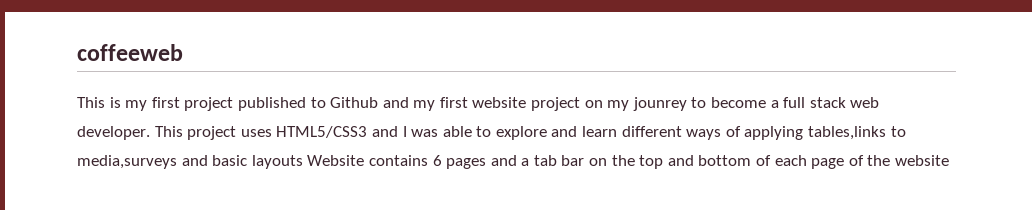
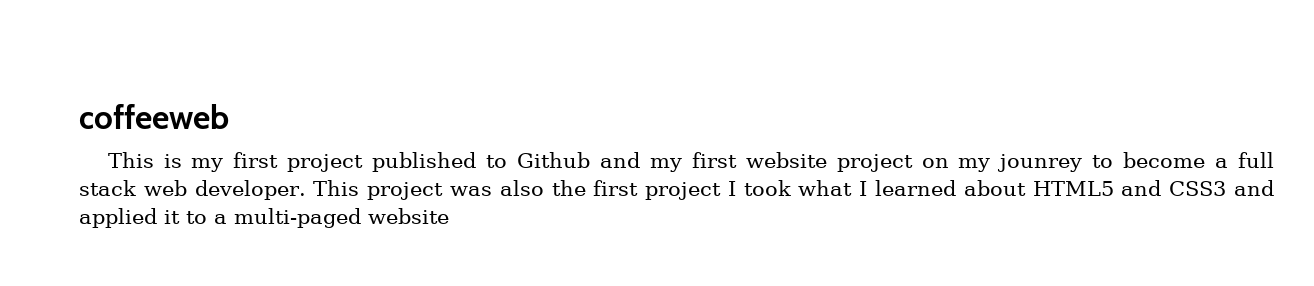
[240,126,906,140] [77,155,891,169] uses HTML5/CSS3 and I was able to explore and learn different ways of applying tables,links to media,surveys and basic layouts Website contains 6 pages and a tab bar on the top and bottom of each page of the -> [449,180,1275,200] [79,208,361,228] was also the first project I took what I learned about HTML5 and CSS3 and applied it to a multi-paged

